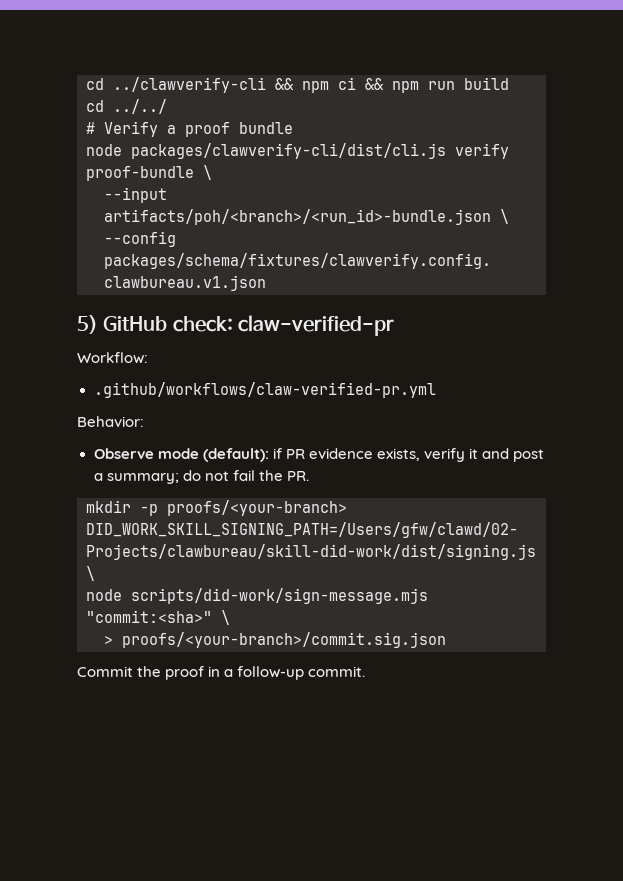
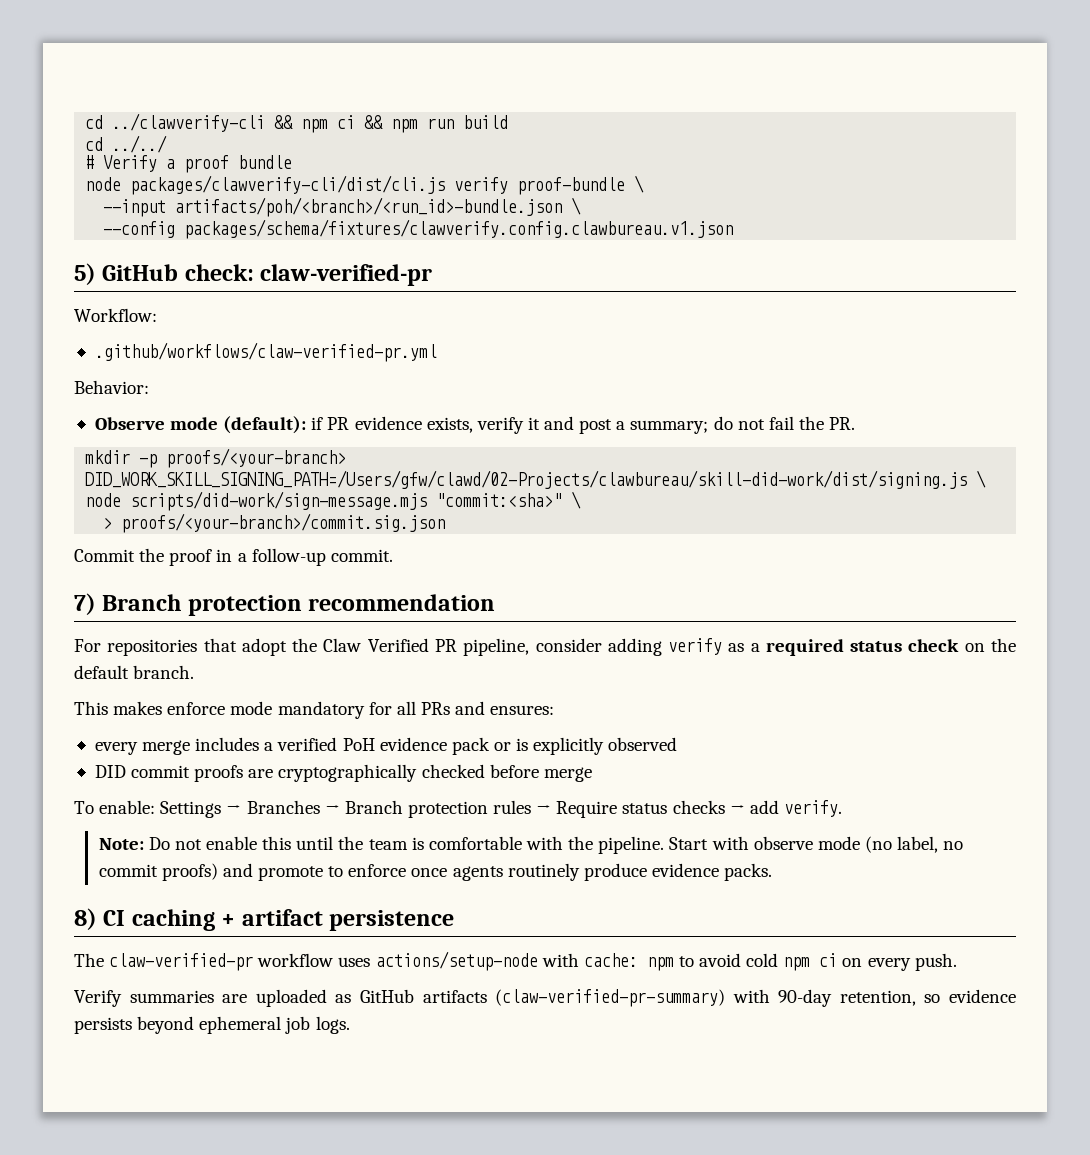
(366, 671) none -> [74,593,496,616] [74,638,1017,656] [74,665,195,679] [74,701,555,719] [94,737,678,755] [94,764,592,782] [74,800,842,818] [98,836,964,854] [98,863,773,881] [74,908,455,931] [74,951,957,971] [74,989,1017,1007] [74,1016,350,1034] // 7) Branch protection recommendation // For repositories that adopt the Claw Verified PR pipeline, consider adding verify as a required status check on the default branch. // This makes enforce mode mandatory for all PRs and ensures: // every merge includes a verified PoH evidence pack or is explicitly observed // DID commit proofs are cryptographically checked before merge // To enable: Settings → Branches → Branch protection rules → Require status checks → add verify. // Note: Do not enable this until the team is comfortable with the pipeline. Start with observe mode (no label, no commit proofs) and promote to enforce once agents routinely produce evidence packs. // 8) CI caching + artifact persistence // The claw-verified-pr workflow uses actions/setup-node with cache: npm to avoid cold npm ci on every push. // Verify summaries are uploaded as GitHub artifacts (claw-verified-pr-summary) with 90-day retention, so evidence persists beyond ephemeral job logs.

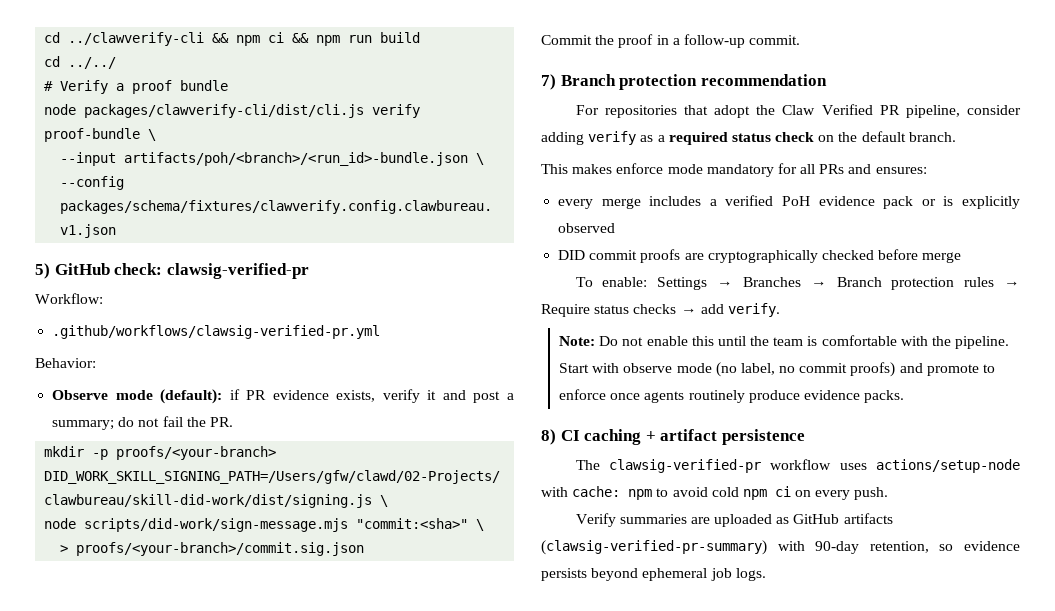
[260,264,433,286] claw-verified-pr -> [166,263,309,279] clawsig-verified-pr
[94,342,437,362] .github/workflows/claw-verified-pr.yml -> [52,325,381,339] .github/workflows/clawsig-verified-pr.yml
[109,953,254,971] claw-verified-pr -> [608,459,761,473] clawsig-verified-pr
[495,989,726,1007] (claw-verified-pr-summary) -> [541,540,767,555] (clawsig-verified-pr-summary)

